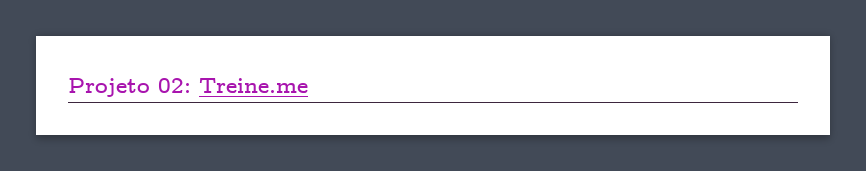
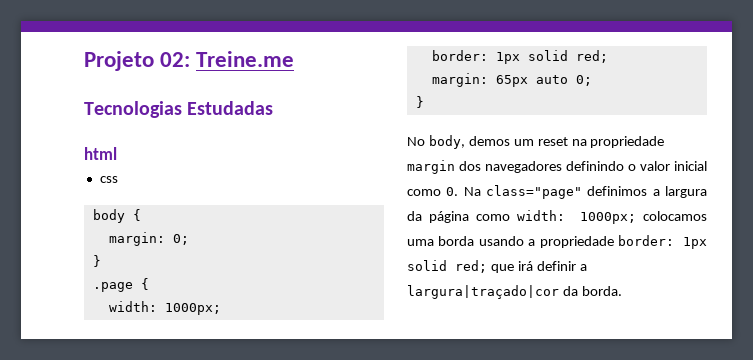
(308, 85) none -> [84,101,274,118] [84,147,117,160] [99,176,118,183] [92,209,141,223] [108,232,189,246] [92,255,101,267] [92,278,149,292] [108,301,221,315] [431,50,608,64] [431,73,592,87] [415,96,424,108] [407,135,665,149] [407,160,707,174] [407,185,707,199] [407,210,707,224] [407,235,707,249] [407,260,587,273] [407,285,622,299] // Tecnologias Estudadas // html // css // body { // margin: 0; // } // .page { // width: 1000px; // border: 1px solid red; // margin: 65px auto 0; // } // No body, demos um reset na propriedade margin dos navegadores definindo o valor inicial como 0. Na class="page" definimos a largura da página como width: 1000px; colocamos uma borda usando a propriedade border: 1px solid red; que irá definir a largura|traçado|cor da borda.

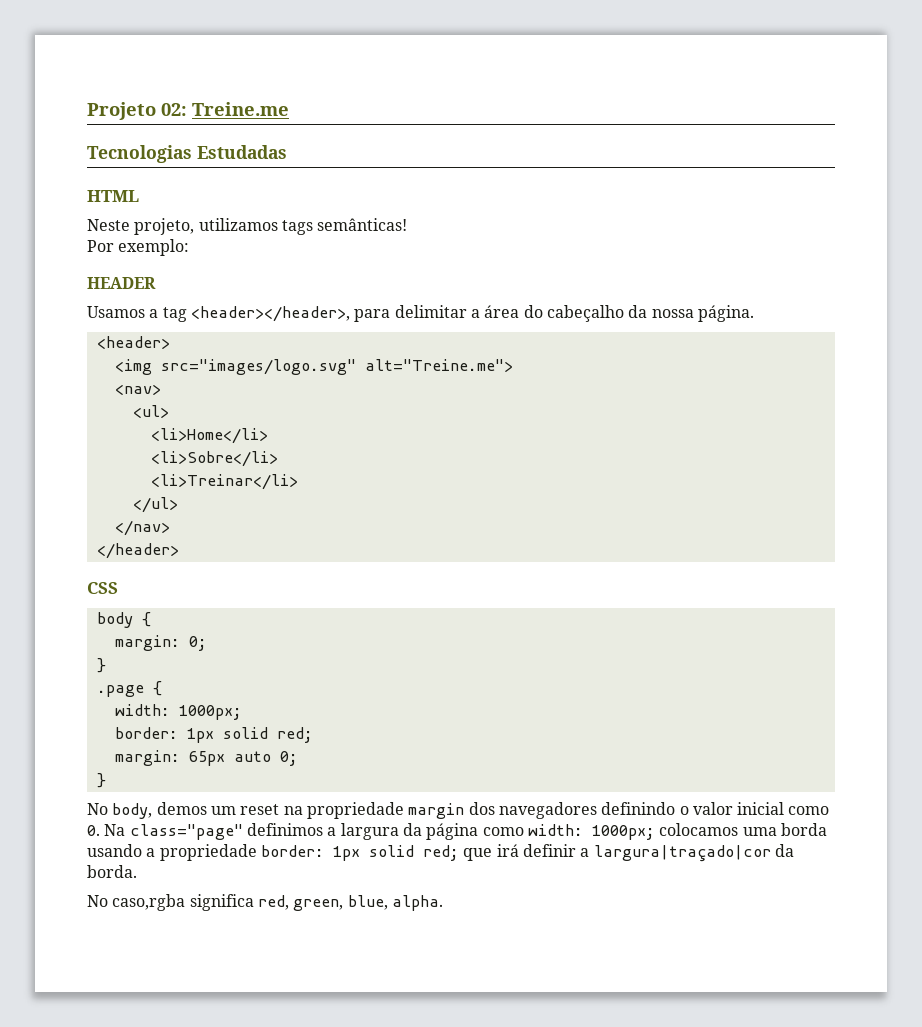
[84,147,117,160] [99,176,118,183] html // css -> [87,190,139,202] [87,218,408,235] [87,239,190,256] [87,277,156,289] [87,305,754,322] [96,336,170,349] [114,359,513,375] [114,384,161,395] [132,405,169,418] [150,428,268,444] [150,451,278,467] [150,474,298,490] [132,497,178,513] [114,520,170,536] [96,543,179,559] [87,582,118,594] HTML // Neste projeto, utilizamos tags semânticas! // Por exemplo: // HEADER // Usamos a tag <header></header>, para delimitar a área do cabeçalho da nossa página. // <header> // <img src="images/logo.svg" alt="Treine.me"> // <nav> // <ul> // <li>Home</li> // <li>Sobre</li> // <li>Treinar</li> // </ul> // </nav> // </header> // CSS
(622, 291) none -> [87,894,443,911] // No caso,rgba significa red, green, blue, alpha.

